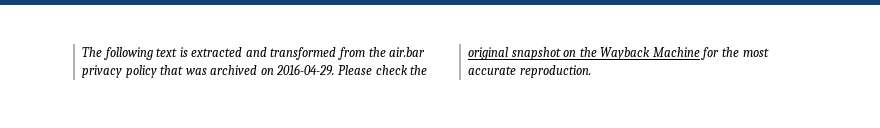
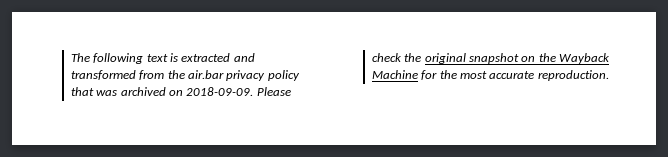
[276,64,335,76] 2016-04-29. -> [186,87,254,96] 2018-09-09.

